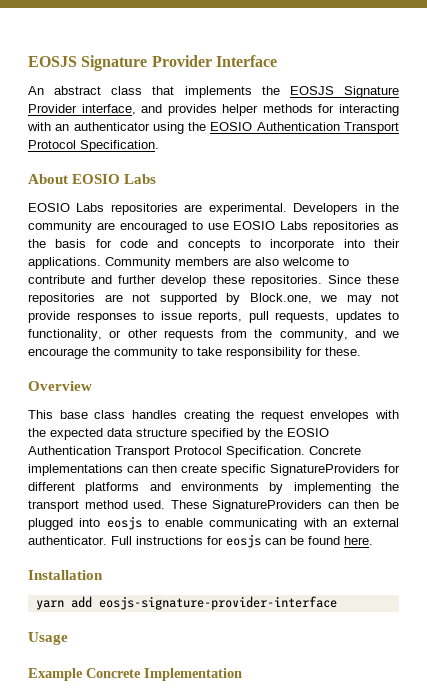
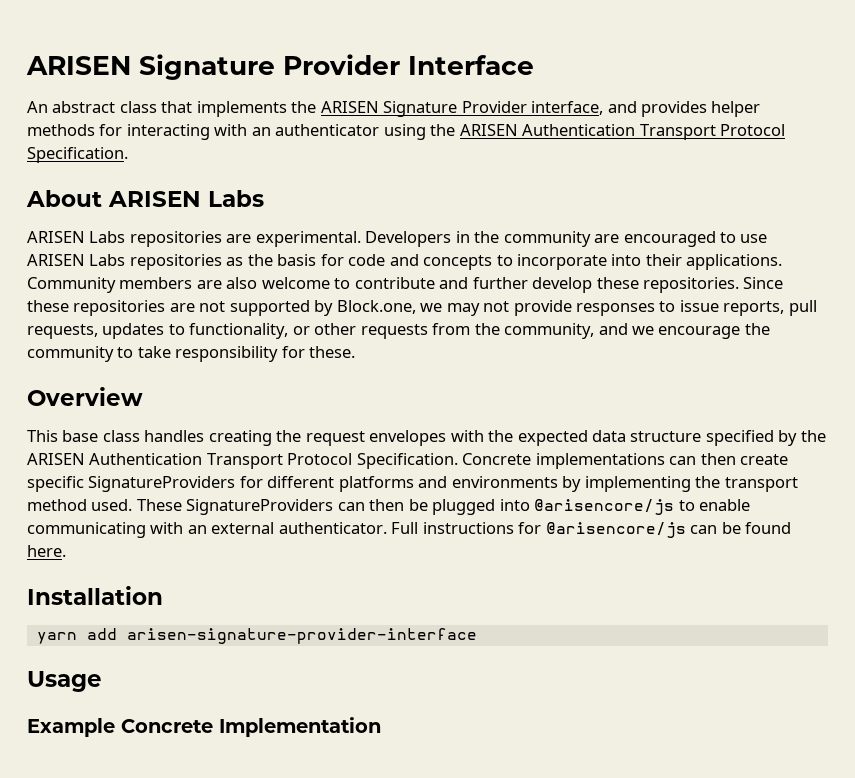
[28,56,77,67] EOSJS -> [26,56,131,75] ARISEN
[289,86,334,95] EOSJS -> [320,101,379,113] ARISEN
[210,122,253,131] EOSIO -> [459,124,518,136] ARISEN
[72,174,121,184] EOSIO -> [108,191,201,207] ARISEN
[28,203,70,212] EOSIO -> [27,231,85,243] ARISEN
[233,221,276,230] EOSIO -> [27,254,85,266] ARISEN
[287,428,329,437] EOSIO -> [27,453,85,465] ARISEN
[106,516,142,530] eosjs -> [534,499,675,515] @arisencore/js
[226,534,261,548] eosjs -> [545,522,686,538] @arisencore/js
[98,596,337,610] eosjs-signature-provider-interface -> [126,628,477,644] arisen-signature-provider-interface

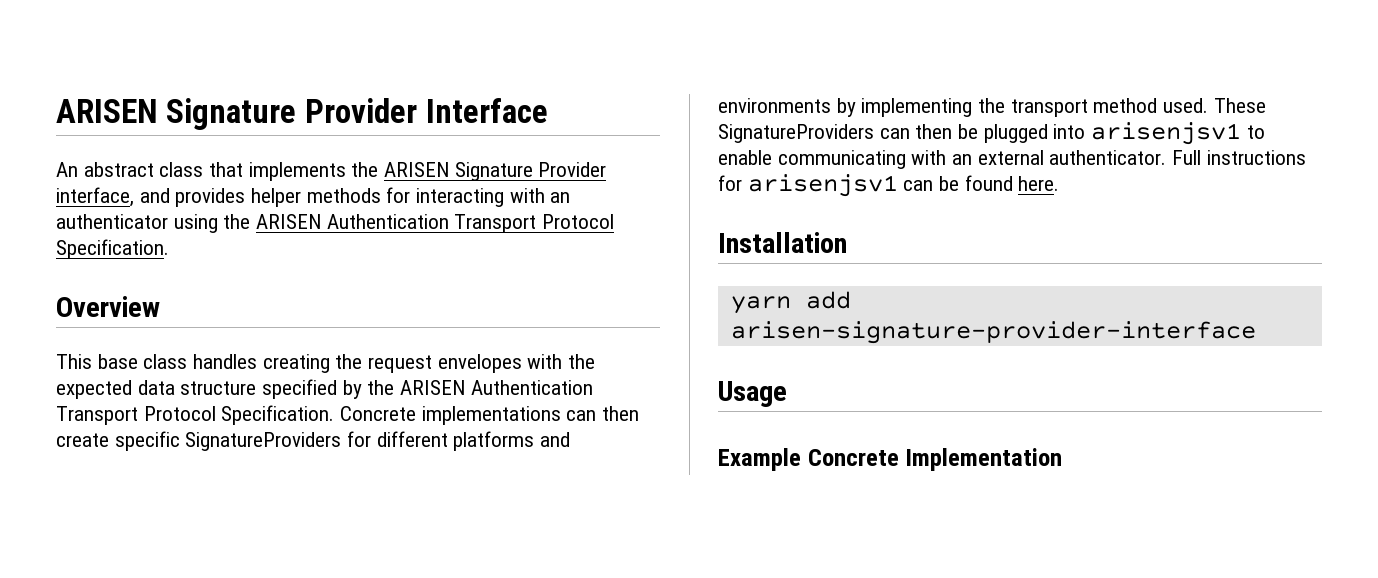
[26,190,264,207] [27,231,768,247] [27,254,783,270] [27,277,784,293] [27,300,817,316] [27,323,770,339] [27,346,356,362] // About ARISEN Labs // ARISEN Labs repositories are experimental. Developers in the community are encouraged to use ARISEN Labs repositories as the basis for code and concepts to incorporate into their applications. Community members are also welcome to contribute and further develop these repositories. Since these repositories are not supported by Block.one, we may not provide responses to issue reports, pull requests, updates to functionality, or other requests from the community, and we encourage the community to take responsibility for these. -> (169, 249) none
[534,499,675,515] @arisencore/js -> [1091,122,1242,145] arisenjsv1
[545,522,686,538] @arisencore/js -> [747,174,898,197] arisenjsv1

